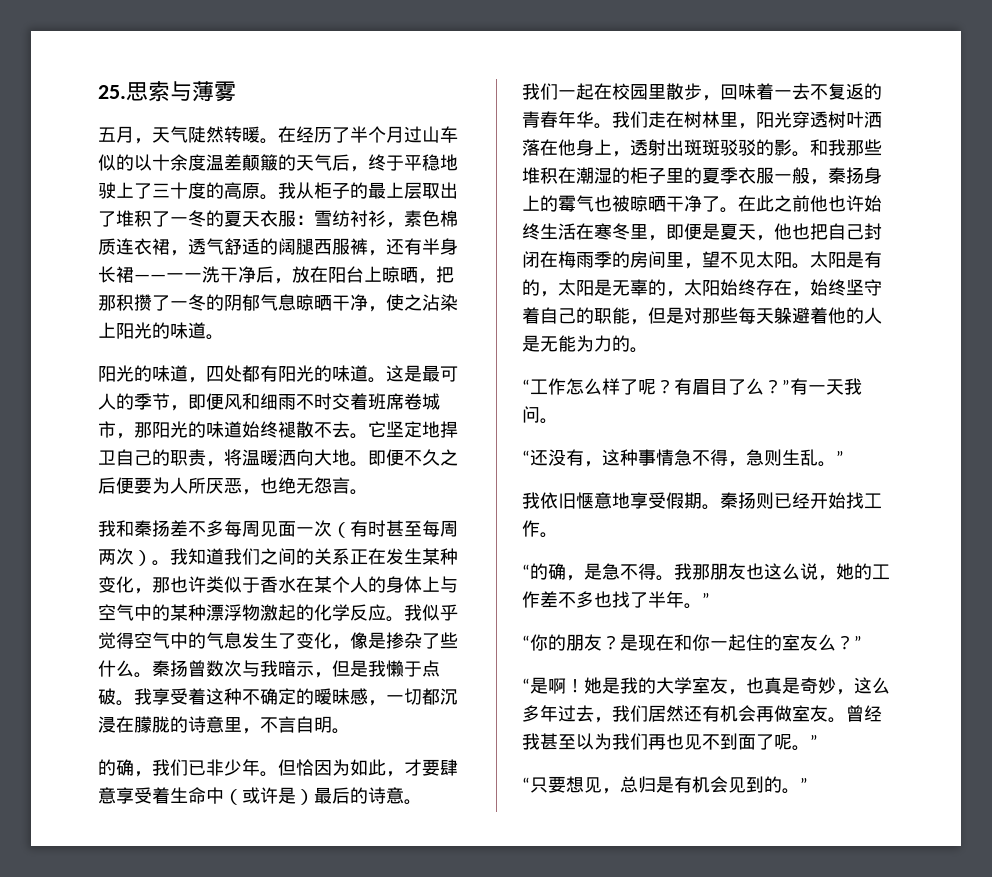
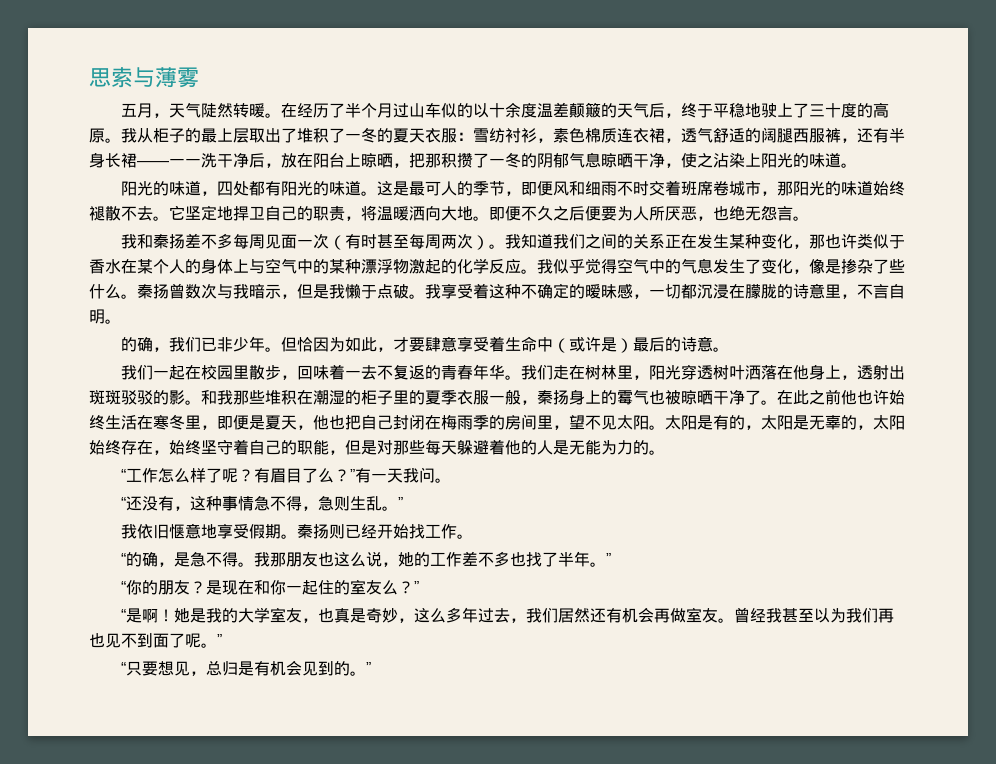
[98,85,126,99] 25. -> (89, 77) none

